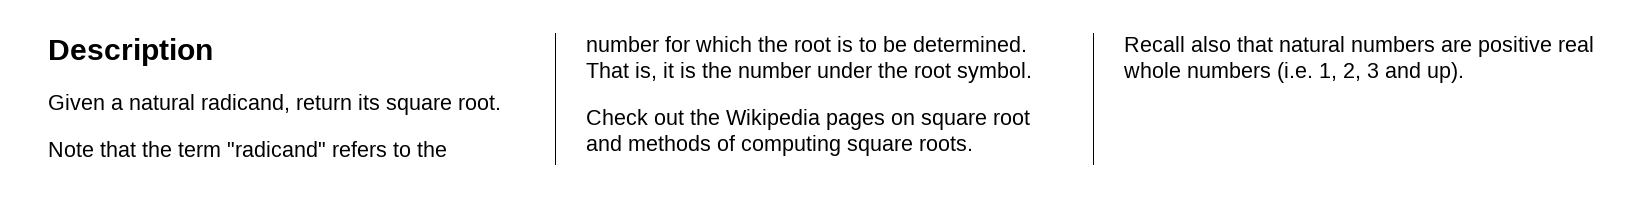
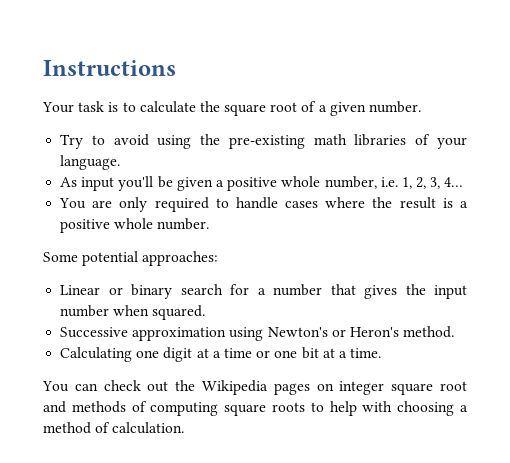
[48,38,213,66] [48,94,501,115] [48,141,447,157] [586,36,1027,52] [586,62,1032,83] [586,109,648,125] Description // Given a natural radicand, return its square root. // Note that the term "radicand" refers to the number for which the root is to be determined. That is, it is the number under the root symbol. // Check -> [43,60,176,76] [42,101,422,116] [60,134,467,149] [60,155,121,170] [60,176,464,191] [59,197,469,212] [60,218,210,233] [43,251,219,266] [60,284,467,299] [60,305,206,320] [60,326,455,341] [60,347,382,362] [42,380,141,392] Instructions // Your task is to calculate the square root of a given number. // Try to avoid using the pre-existing math libraries of your language. // As input you'll be given a positive whole number, i.e. 1, 2, 3, 4… // You are only required to handle cases where the result is a positive whole number. // Some potential approaches: // Linear or binary search for a number that gives the input number when squared. // Successive approximation using Newton's or Heron's method. // Calculating one digit at a time or one bit at a time. // You can check
(915, 119) none -> [339,381,385,395] integer
[919,136,973,151] [1124,36,1594,57] [1123,62,1464,83] roots. // Recall also that natural numbers are positive real whole numbers (i.e. 1, 2, 3 and up). -> [272,401,469,416] [43,422,185,434] roots to help with choosing a method of calculation.

